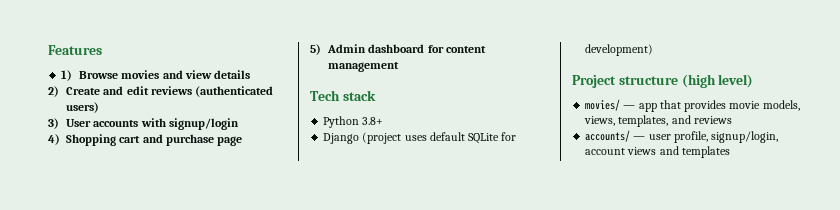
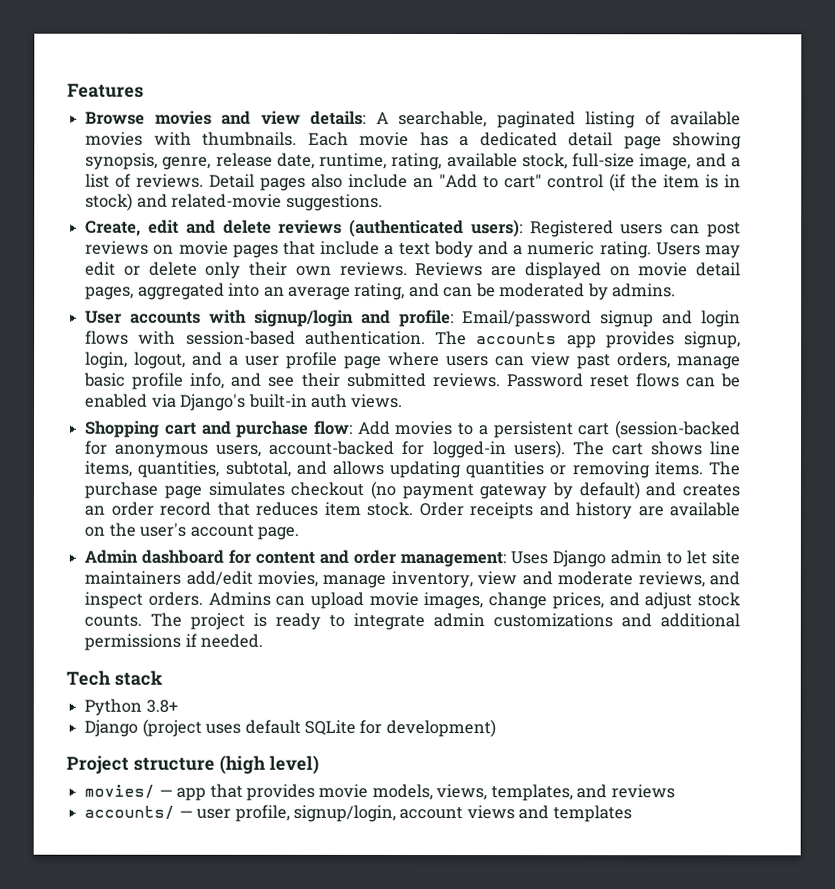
[61,70,73,81] 1) -> (144, 90) none
[214,70,251,79] [48,86,274,97] [66,102,100,113] [48,118,239,130] [48,134,243,146] [310,44,486,55] [328,62,400,72] details // 2) Create and edit reviews (authenticated users) // 3) User accounts with signup/login // 4) Shopping cart and purchase page // 5) Admin dashboard for content management -> [310,110,742,129] [85,131,743,150] [85,152,741,171] [85,173,742,192] [85,192,383,211] [85,219,741,238] [85,240,741,259] [85,261,741,280] [85,282,677,301] [85,309,741,328] [85,330,741,349] [85,351,742,370] [84,372,741,390] [85,393,404,411] [85,420,741,439] [84,440,742,459] [84,460,741,479] [84,480,741,500] [84,501,740,520] [84,522,299,540] [84,549,740,568] [84,570,741,589] [84,591,741,610] [84,612,741,631] [84,633,264,651] details: A searchable, paginated listing of available movies with thumbnails. Each movie has a dedicated detail page showing synopsis, genre, release date, runtime, rating, available stock, full-size image, and a list of reviews. Detail pages also include an "Add to cart" control (if the item is in stock) and related-movie suggestions. // Create, edit and delete reviews (authenticated users): Registered users can post reviews on movie pages that include a text body and a numeric rating. Users may edit or delete only their own reviews. Reviews are displayed on movie detail pages, aggregated into an average rating, and can be moderated by admins. // User accounts with signup/login and profile: Email/password signup and login flows with session-based authentication. The accounts app provides signup, login, logout, and a user profile page where users can view past orders, manage basic profile info, and see their submitted reviews. Password reset flows can be enabled via Django's built-in auth views. // Shopping cart and purchase flow: Add movies to a persistent cart (session-backed for anonymous users, account-backed for logged-in users). The cart shows line items, quantities, subtotal, and allows updating quantities or removing items. The purchase page simulates checkout (no payment gateway by default) and creates an order record that reduces item stock. Order receipts and history are available on the user's account page. // Admin dashboard for content and order management: Uses Django admin to let site maintainers add/edit movies, manage inventory, view and moderate reviews, and inspect orders. Admins can upload movie images, change prices, and adjust stock counts. The project is ready to integrate admin customizations and additional permissions if needed.

